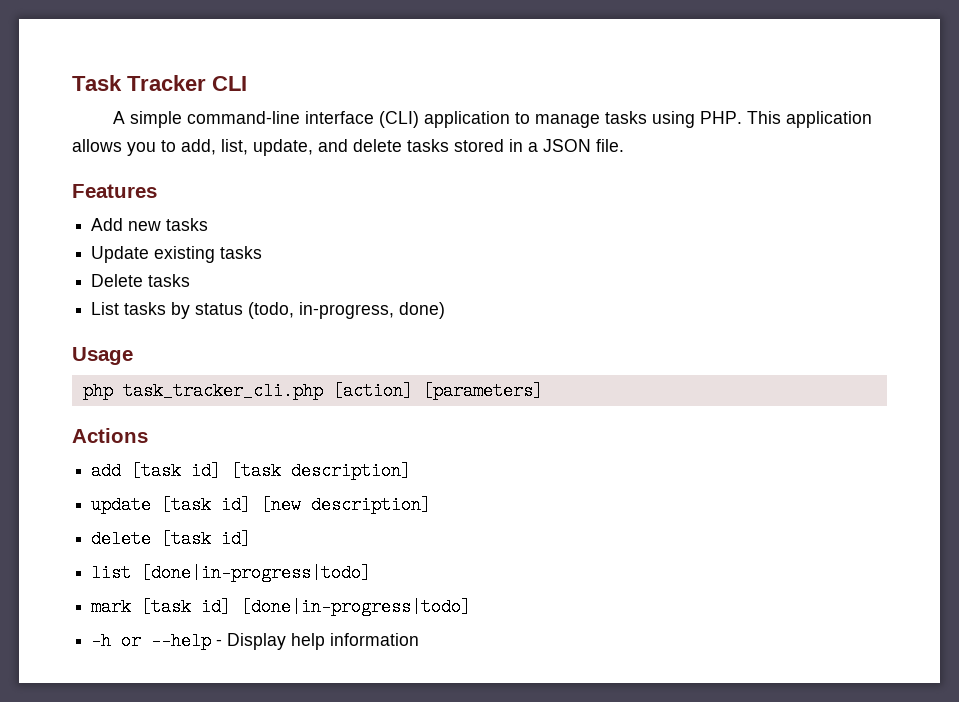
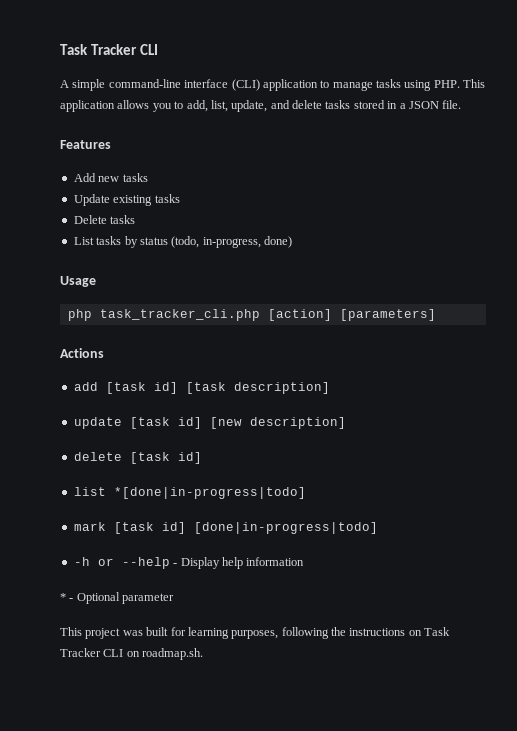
[141,564,372,582] [done|in-progress|todo] -> [113,487,306,499] *[done|in-progress|todo]
(420, 639) none -> [60,592,175,604] [60,627,451,639] [60,648,204,660] // * - Optional parameter // This project was built for learning purposes, following the instructions on Task Tracker CLI on roadmap.sh.

